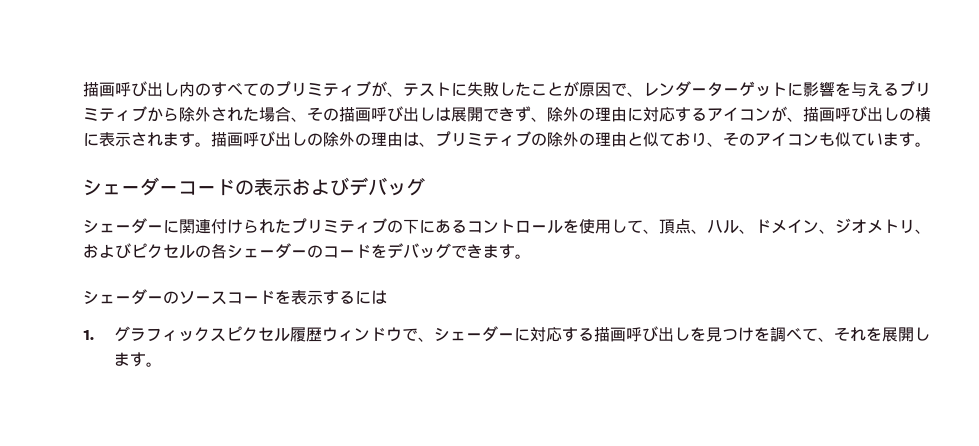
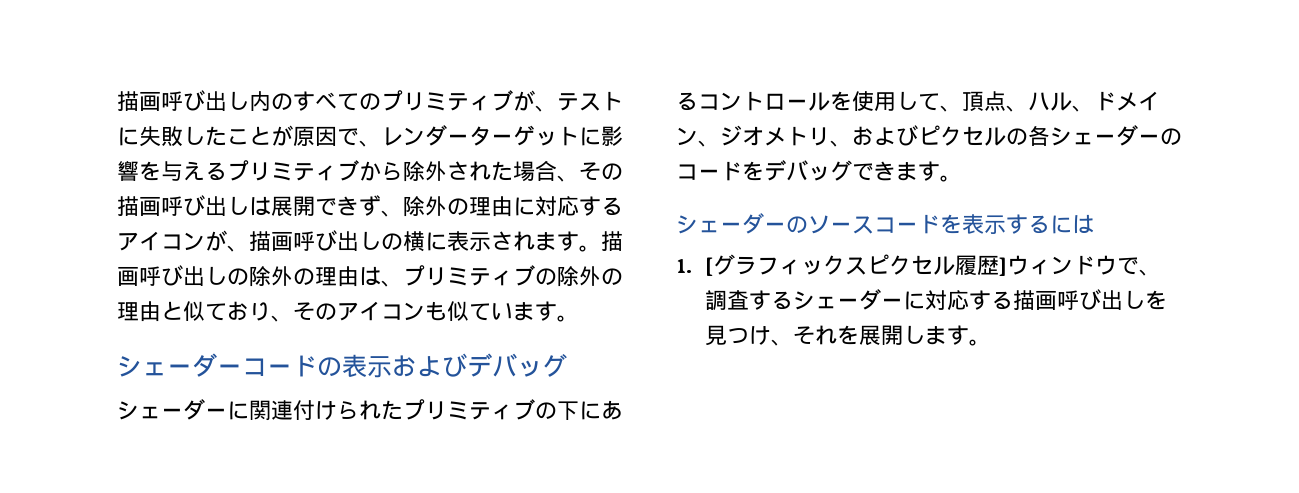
(94, 335) none -> [705,257,714,276] [
(323, 334) none -> [999,257,1008,276] ]
(435, 339) none -> [705,290,794,310] 調査する
[754,327,819,342] を調べて -> (772, 335) none

